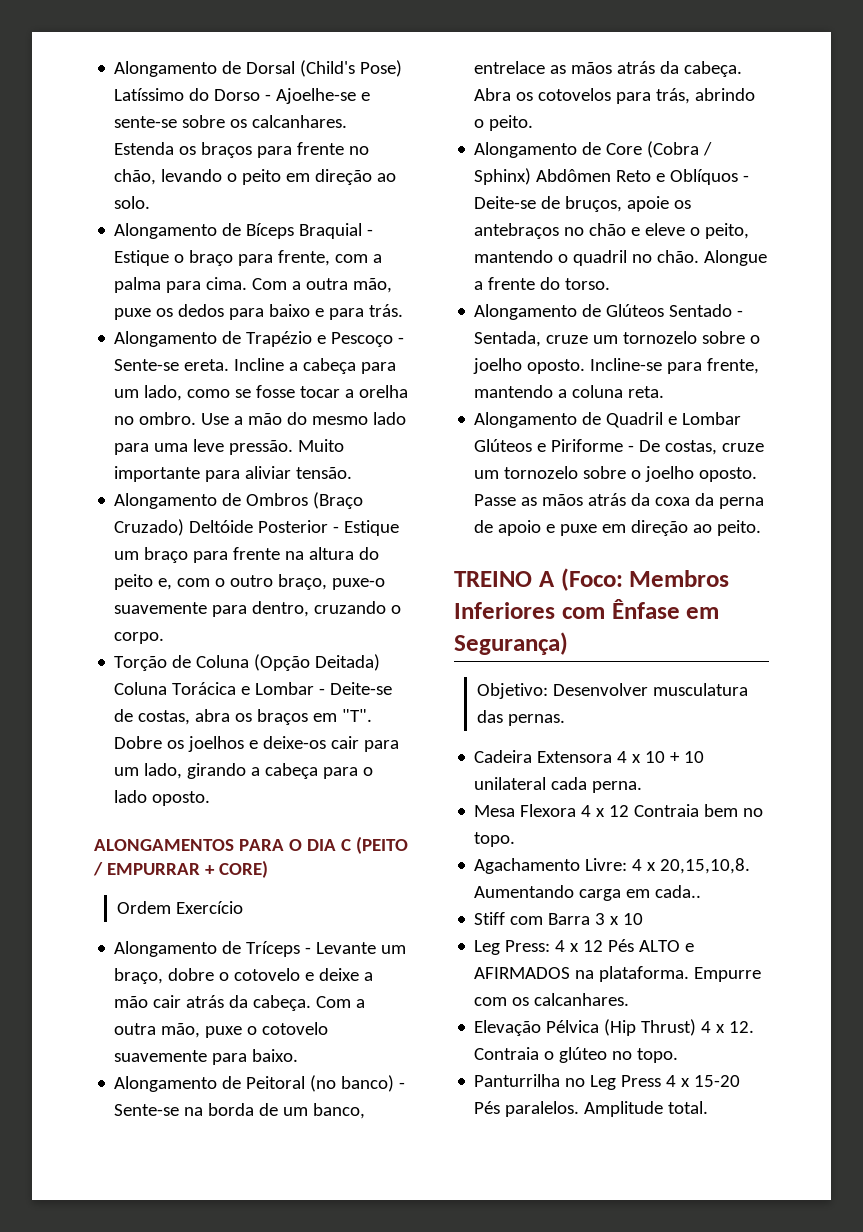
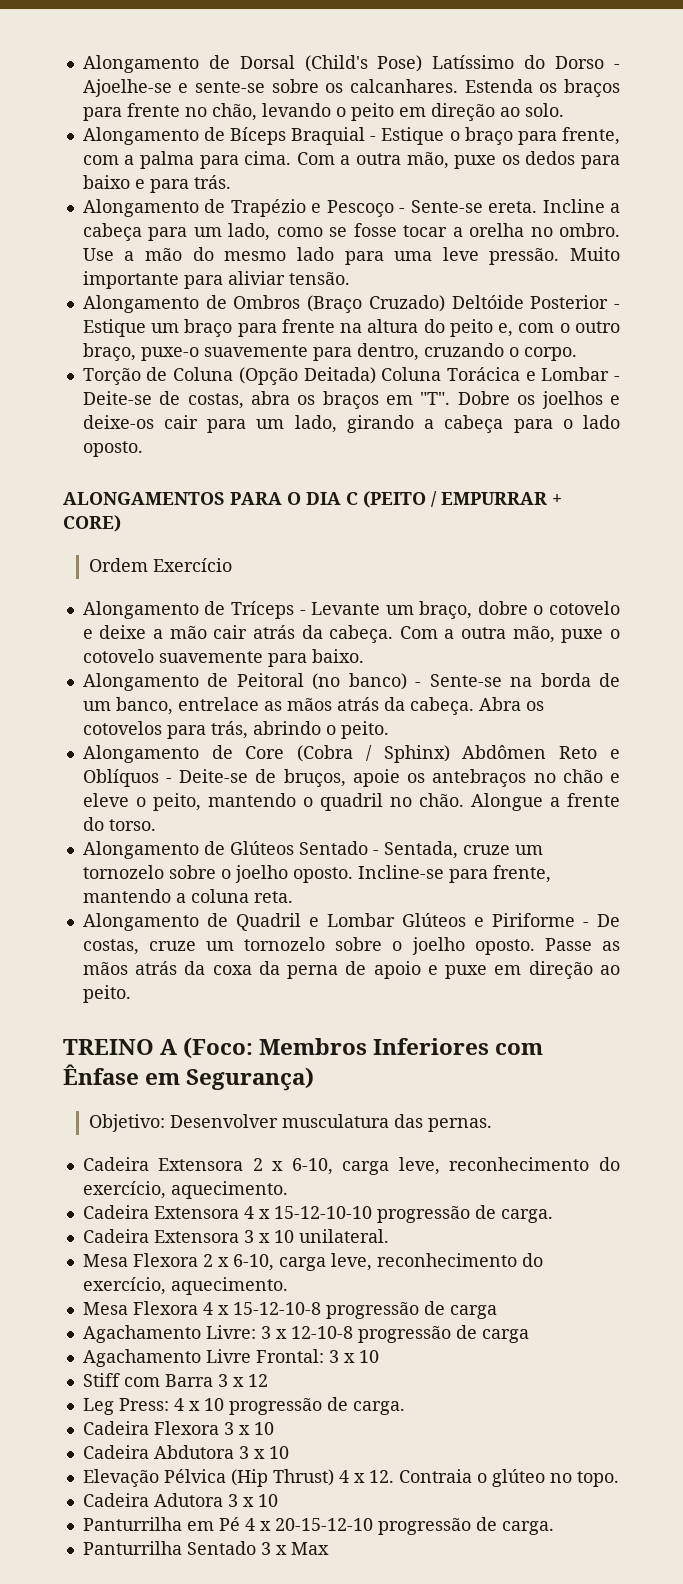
[617,751,705,763] [474,777,643,793] [474,804,764,817] [474,832,516,847] [474,858,751,874] [474,885,702,901] 4 x 10 + 10 unilateral cada perna. // Mesa Flexora 4 x 12 Contraia bem no topo. // Agachamento Livre: 4 x 20,15,10,8. Aumentando carga em cada.. -> [252,1157,620,1175] [82,1181,288,1199] [82,1205,553,1223] [82,1229,389,1243] [82,1253,543,1271] [82,1277,288,1295] [82,1301,497,1319] [82,1325,529,1343] [82,1349,379,1367] 2 x 6-10, carga leve, reconhecimento do exercício, aquecimento. // Cadeira Extensora 4 x 15-12-10-10 progressão de carga. // Cadeira Extensora 3 x 10 unilateral. // Mesa Flexora 2 x 6-10, carga leve, reconhecimento do exercício, aquecimento. // Mesa Flexora 4 x 15-12-10-8 progressão de carga // Agachamento Livre: 3 x 12-10-8 progressão de carga // Agachamento Livre Frontal: 3 x 10
[623,913,644,925] 10 -> [247,1374,268,1387] 12
[583,939,695,952] [474,966,762,982] [474,993,630,1006] 12 Pés ALTO e AFIRMADOS na plataforma. Empurre com os calcanhares. -> [203,1397,405,1415] [82,1421,274,1435] [82,1445,289,1459] 10 progressão de carga. // Cadeira Flexora 3 x 10 // Cadeira Abdutora 3 x 10
[474,1074,741,1090] [474,1101,709,1117] Panturrilha no Leg Press 4 x 15-20 Pés paralelos. Amplitude total. -> [82,1493,278,1507] [82,1517,554,1535] [82,1541,329,1555] Cadeira Adutora 3 x 10 // Panturrilha em Pé 4 x 20-15-12-10 progressão de carga. // Panturrilha Sentado 3 x Max

